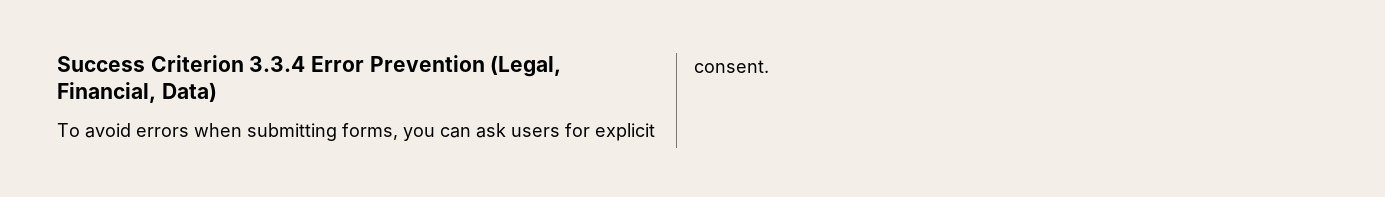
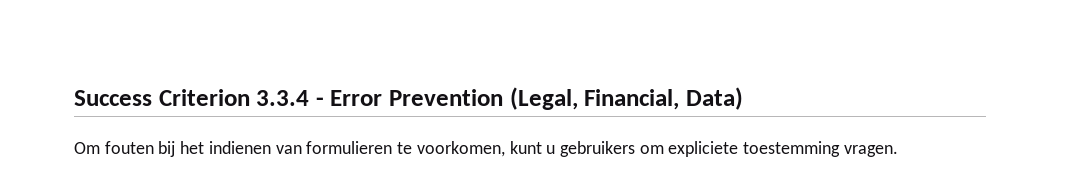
(306, 64) none -> [315,97,324,106] -
[57,123,655,141] [694,60,769,73] To avoid errors when submitting forms, you can ask users for explicit consent. -> [74,141,898,157] Om fouten bij het indienen van formulieren te voorkomen, kunt u gebruikers om expliciete toestemming vragen.

